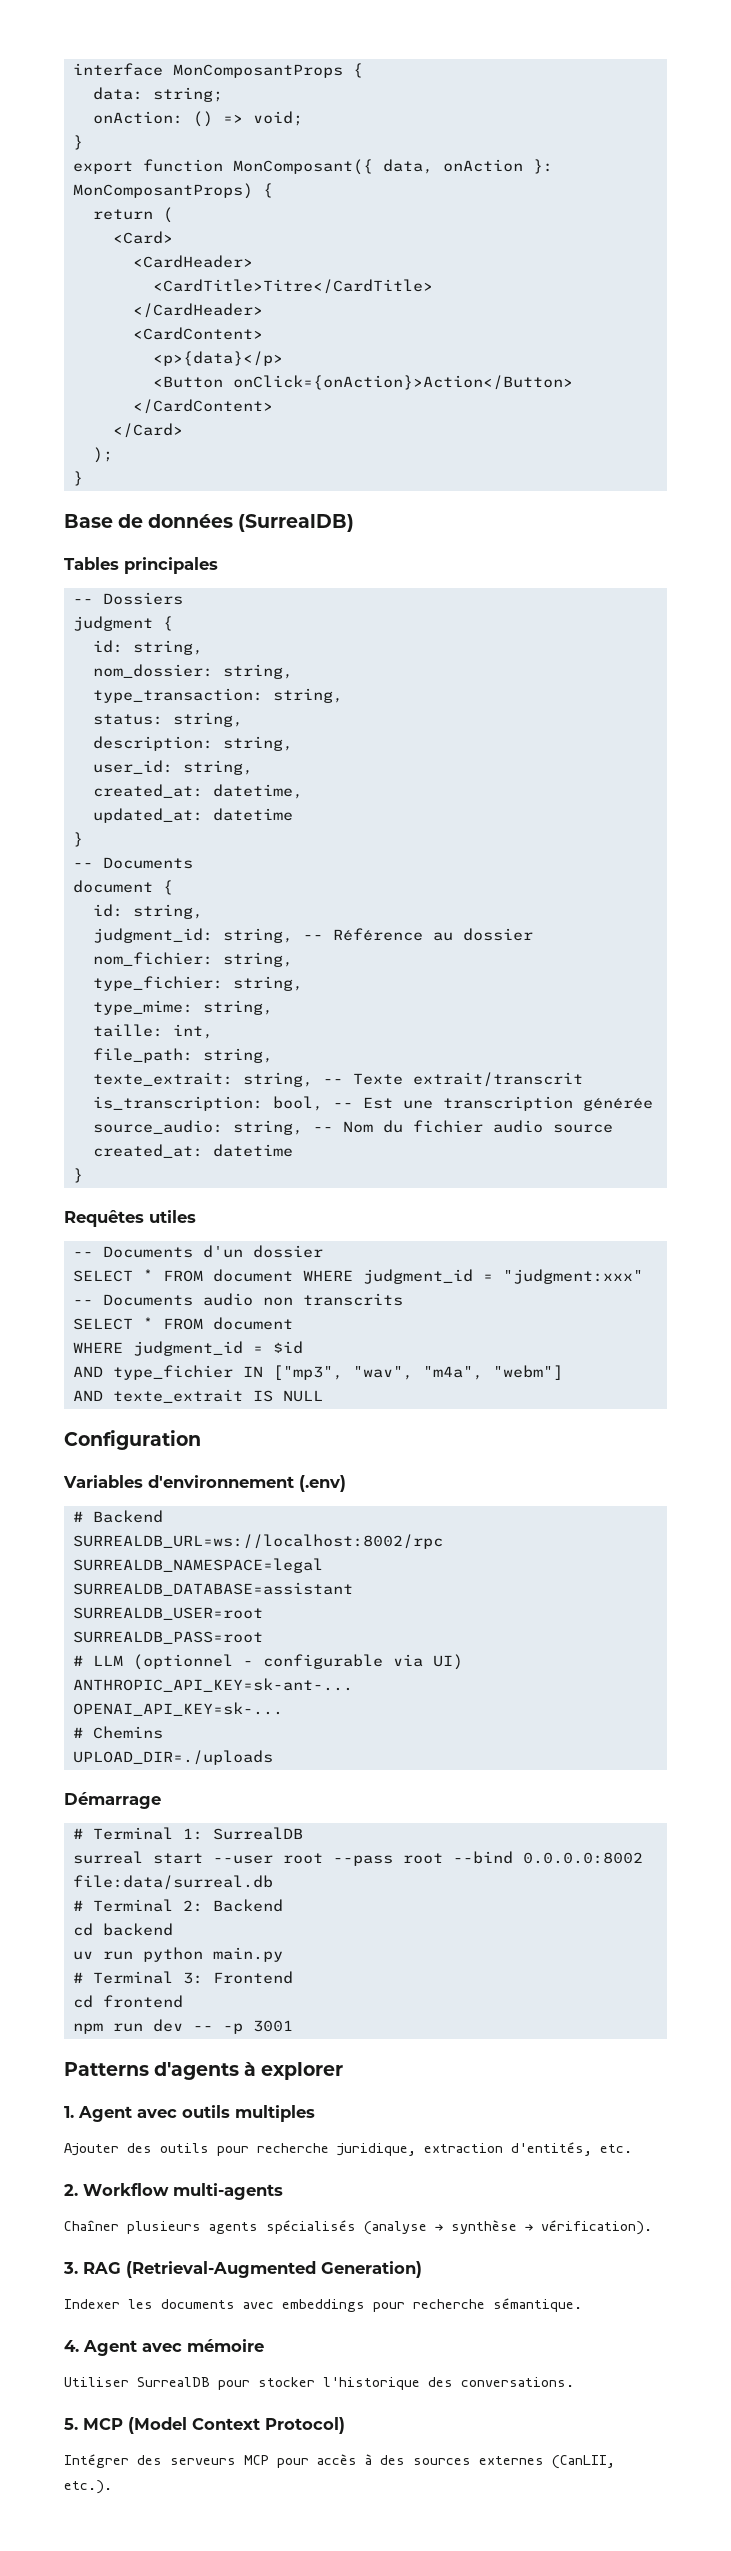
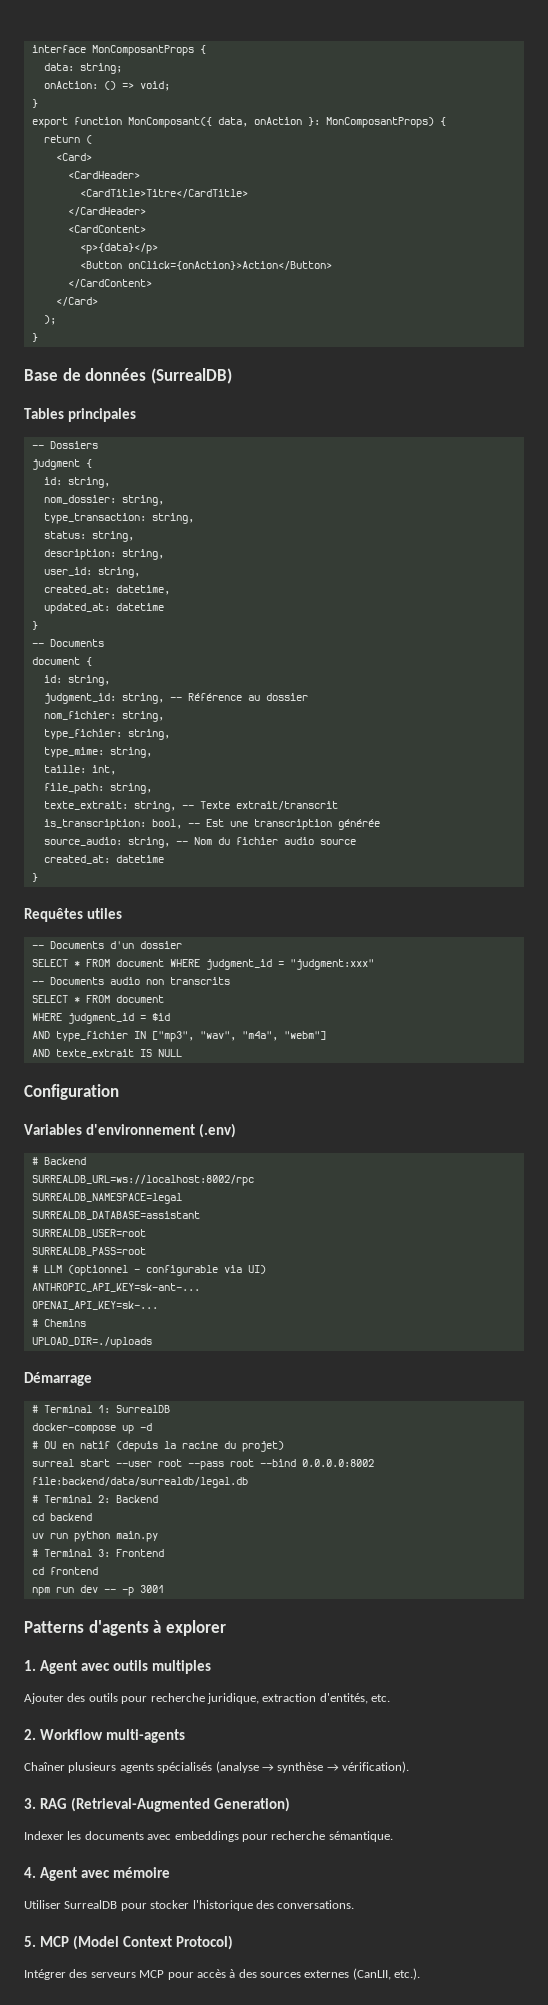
(303, 1833) none -> [31,1423,152,1434] [31,1441,284,1452] // docker-compose up -d // # OU en natif (depuis la racine du projet)
[72,1875,273,1890] file:data/surreal.db -> [31,1477,248,1488] file:backend/data/surrealdb/legal.db

